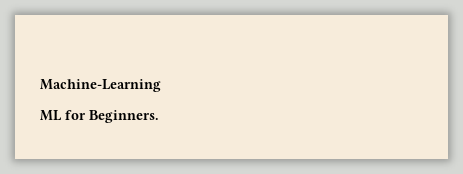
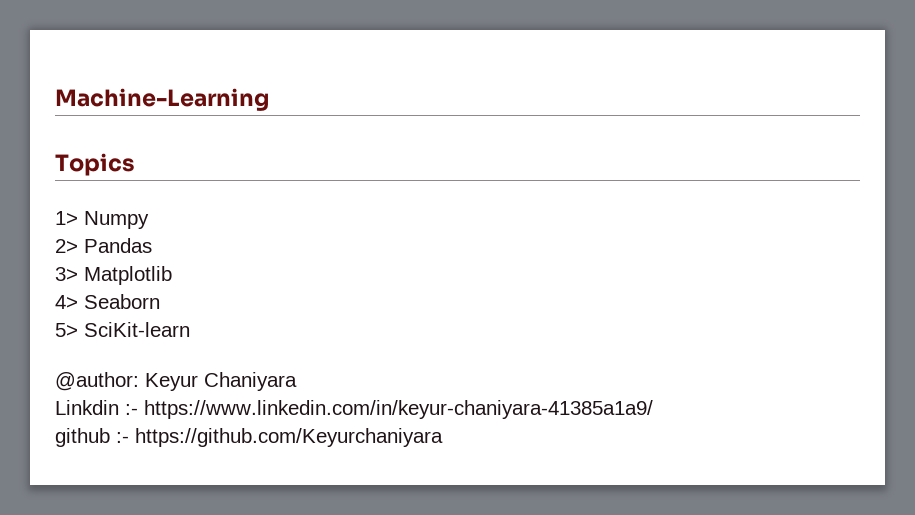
[40,110,159,123] ML for Beginners. -> [55,153,135,176] [55,211,149,229] [55,238,152,253] [55,266,172,285] [55,294,160,309] [55,322,190,337] [55,372,297,391] [55,400,653,419] [55,428,443,447] Topics // 1> Numpy // 2> Pandas // 3> Matplotlib // 4> Seaborn // 5> SciKit-learn // @author: Keyur Chaniyara // Linkdin :- https://www.linkedin.com/in/keyur-chaniyara-41385a1a9/ // github :- https://github.com/Keyurchaniyara

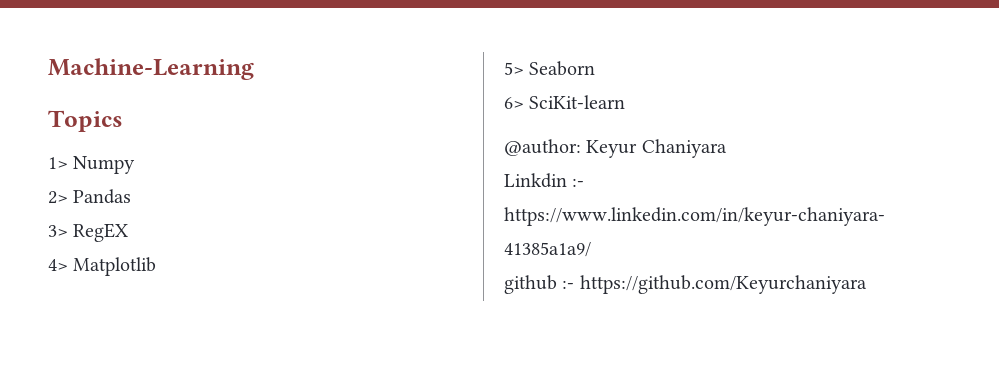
(78, 274) none -> [73,223,129,242] [48,259,68,271] RegEX // 4>
[55,295,78,309] 4> -> [504,62,524,75] 5>
[55,323,78,337] 5> -> [504,97,524,109] 6>

